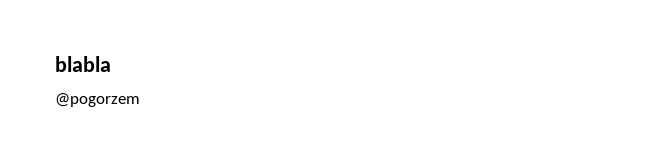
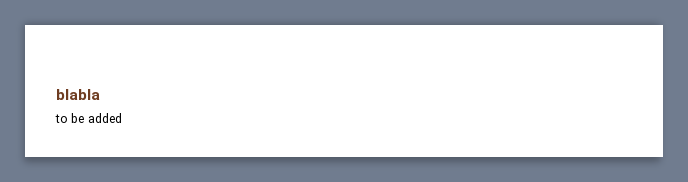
[55,93,140,107] @pogorzem -> [55,113,122,123] to be added

